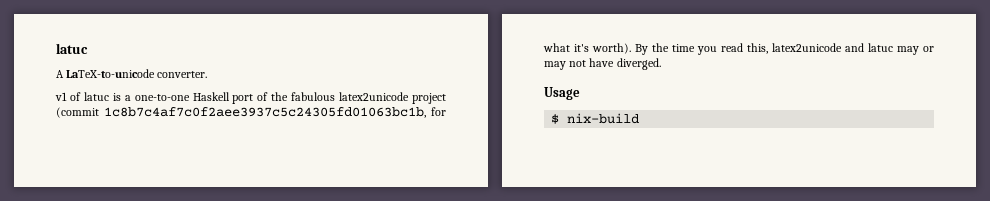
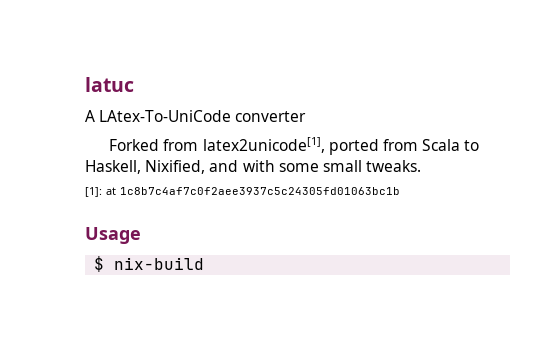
[66,69,208,78] [55,92,446,104] [56,107,446,118] [543,43,934,55] [544,58,661,70] LaTeX-to-unicode converter. // v1 of latuc is a one-to-one Haskell port of the fabulous latex2unicode project (commit 1c8b7c4af7c0f2aee3937c5c24305fd01063bc1b, for what it's worth). By the time you read this, latex2unicode and latuc may or may not have diverged. -> [99,110,307,122] [109,137,480,155] [85,160,422,174] [85,187,401,197] LAtex-To-UniCode converter // Forked from latex2unicode[1], ported from Scala to Haskell, Nixified, and with some small tweaks. // [1]: at 1c8b7c4af7c0f2aee3937c5c24305fd01063bc1b

